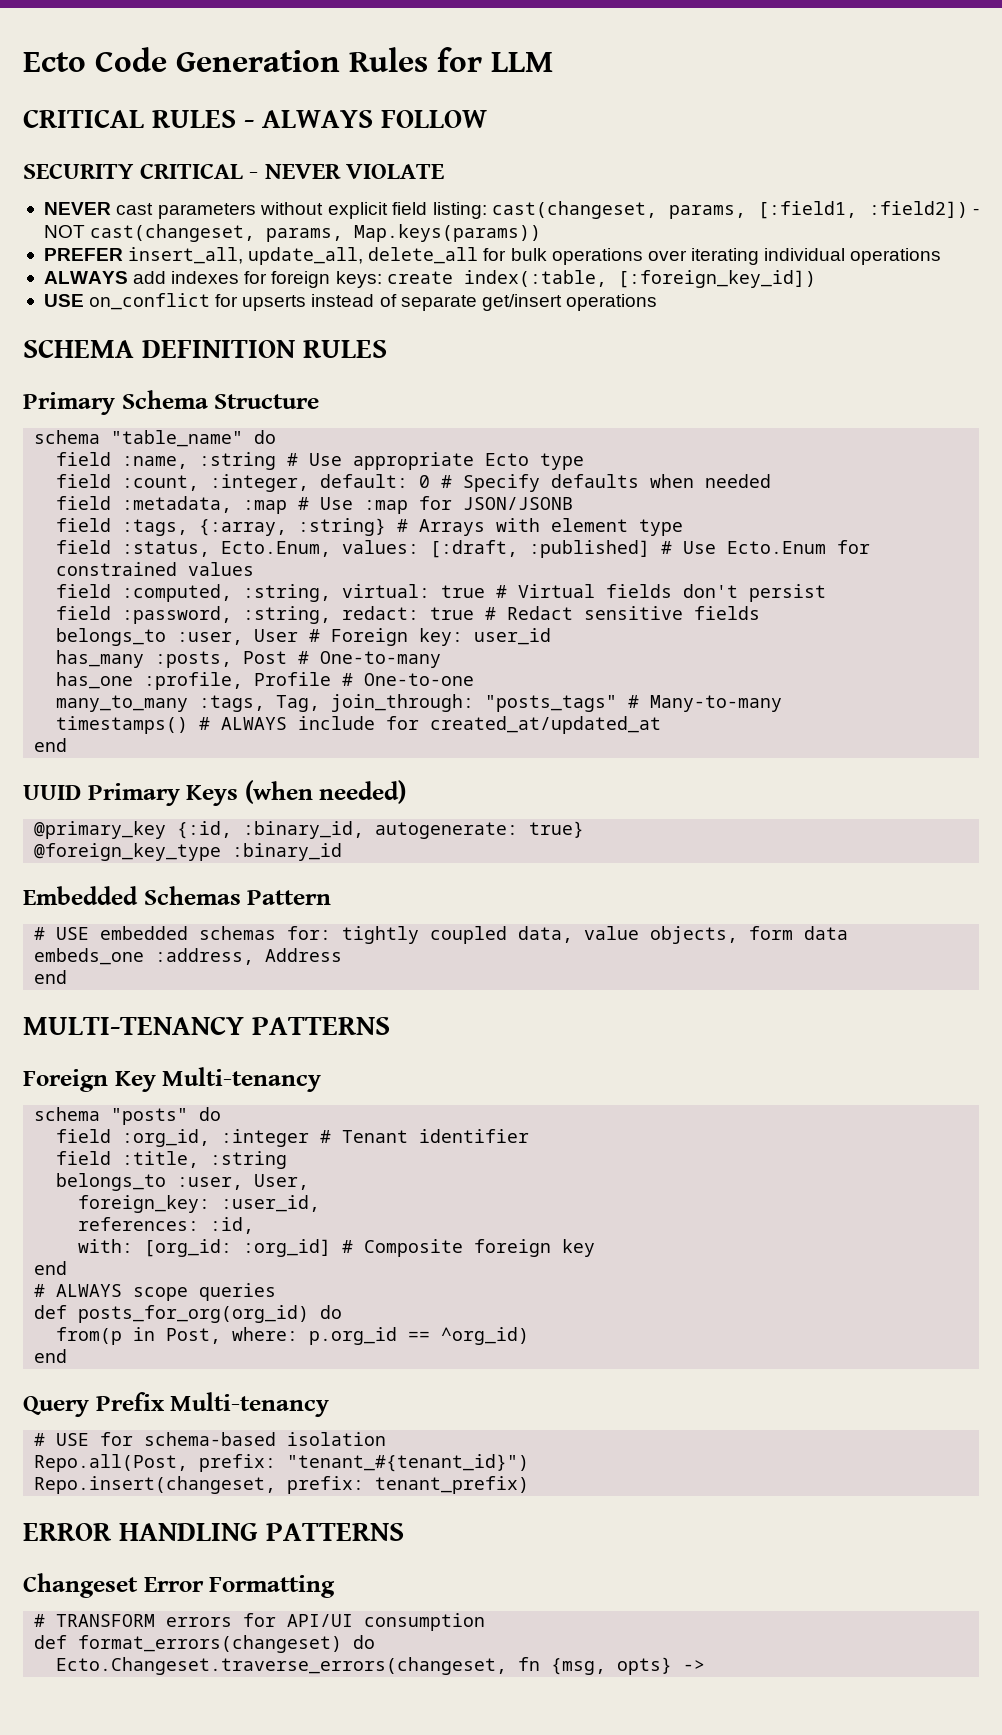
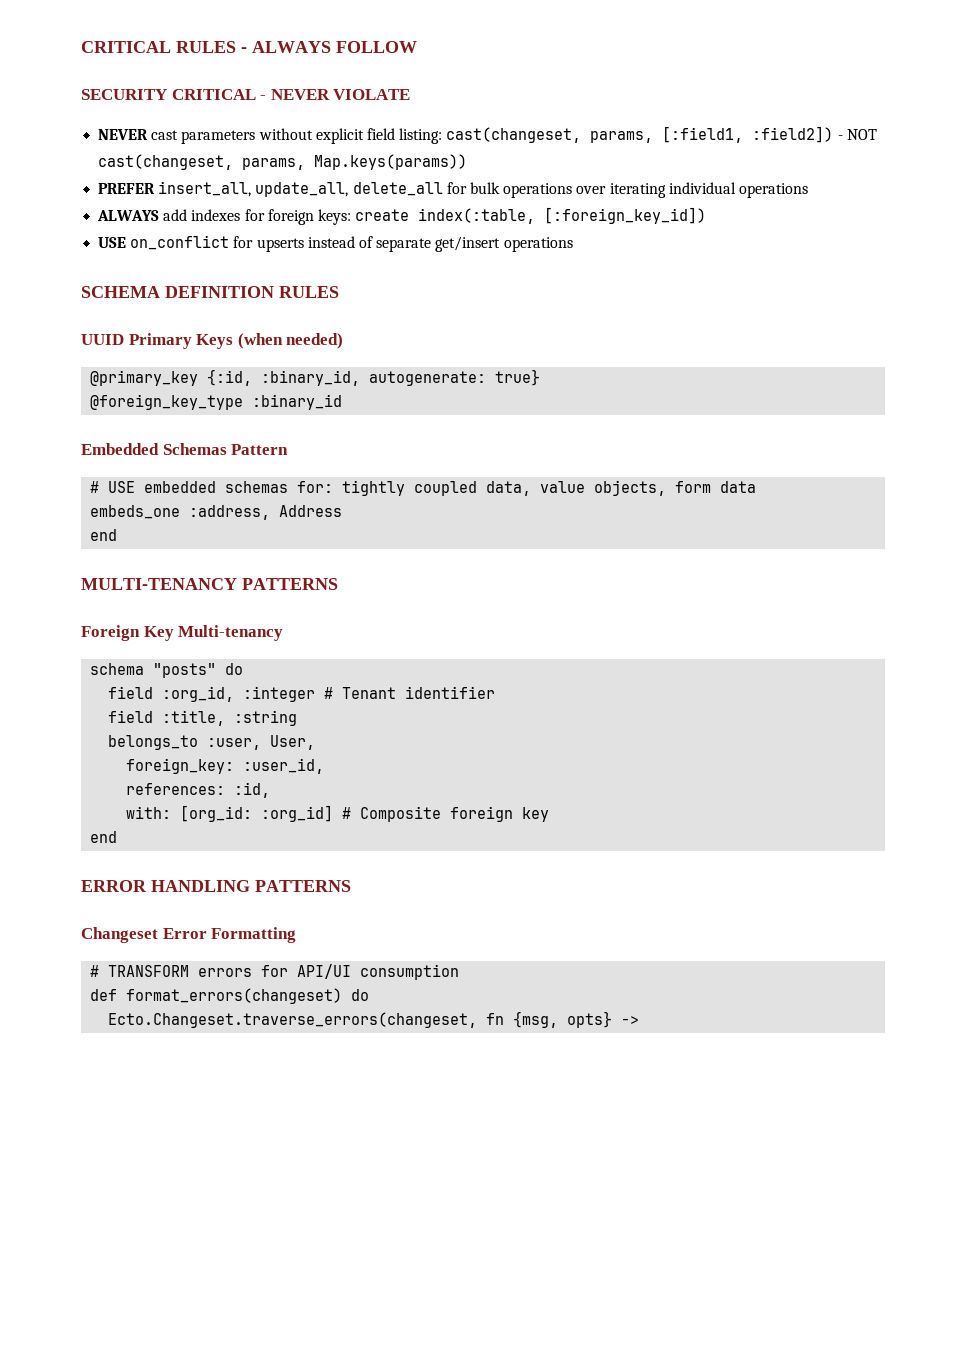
[23,47,553,72] Ecto Code Generation Rules for LLM // -> (81, 47) none
[23,390,320,415] [34,430,277,447] [56,452,585,470] [56,474,772,492] [56,496,574,514] [56,518,684,536] [56,540,871,558] [56,562,255,576] [56,584,827,602] [56,606,761,624] [56,628,552,646] [56,650,442,668] [56,672,475,690] [56,694,783,712] [56,716,662,734] [34,738,68,752] // Primary Schema Structure // schema "table_name" do // field :name, :string # Use appropriate Ecto type // field :count, :integer, default: 0 # Specify defaults when needed // field :metadata, :map # Use :map for JSON/JSONB // field :tags, {:array, :string} # Arrays with element type // field :status, Ecto.Enum, values: [:draft, :published] # Use Ecto.Enum for constrained values // field :computed, :string, virtual: true # Virtual fields don't persist // field :password, :string, redact: true # Redact sensitive fields // belongs_to :user, User # Foreign key: user_id // has_many :posts, Post # One-to-many // has_one :profile, Profile # One-to-one // many_to_many :tags, Tag, join_through: "posts_tags" # Many-to-many // timestamps() # ALWAYS include for created_at/updated_at // end -> (339, 292) none
[34,1283,277,1301] [34,1305,343,1323] [56,1327,530,1345] [34,1349,68,1363] [23,1392,330,1417] [34,1432,387,1446] [34,1454,530,1472] [34,1476,530,1494] // # ALWAYS scope queries // def posts_for_org(org_id) do // from(p in Post, where: p.org_id == ^org_id) // end // Query Prefix Multi-tenancy // # USE for schema-based isolation // Repo.all(Post, prefix: "tenant_#{tenant_id}") // Repo.insert(changeset, prefix: tenant_prefix) -> (118, 837) none

